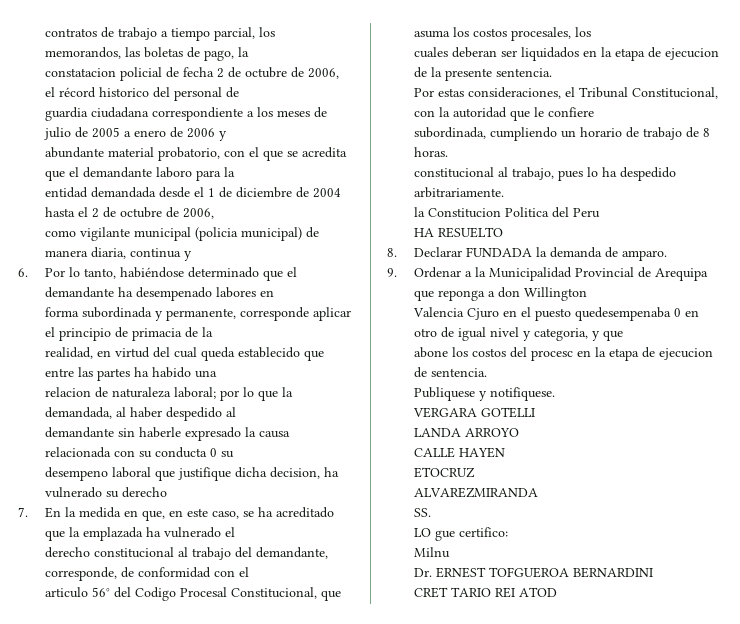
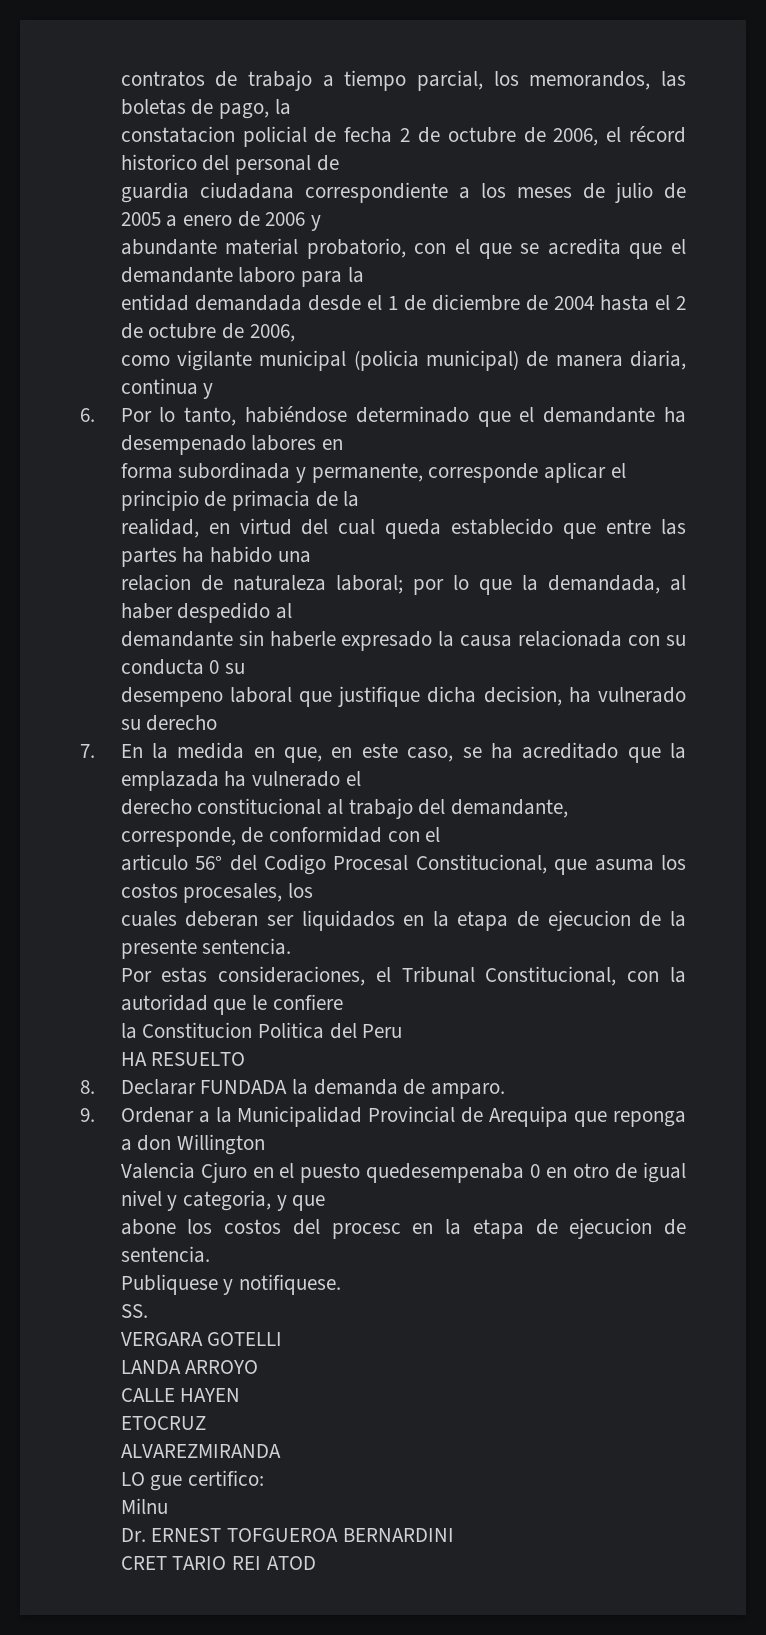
[414,127,711,141] [414,147,449,157] [414,167,677,181] [414,187,505,198] // subordinada, cumpliendo un horario de trabajo de 8 horas. // constitucional al trabajo, pues lo ha despedido arbitrariamente. -> (343, 1002) none
(556, 394) none -> [120,1304,148,1318] // SS.
[414,508,432,517] // SS. -> (281, 1451) none

